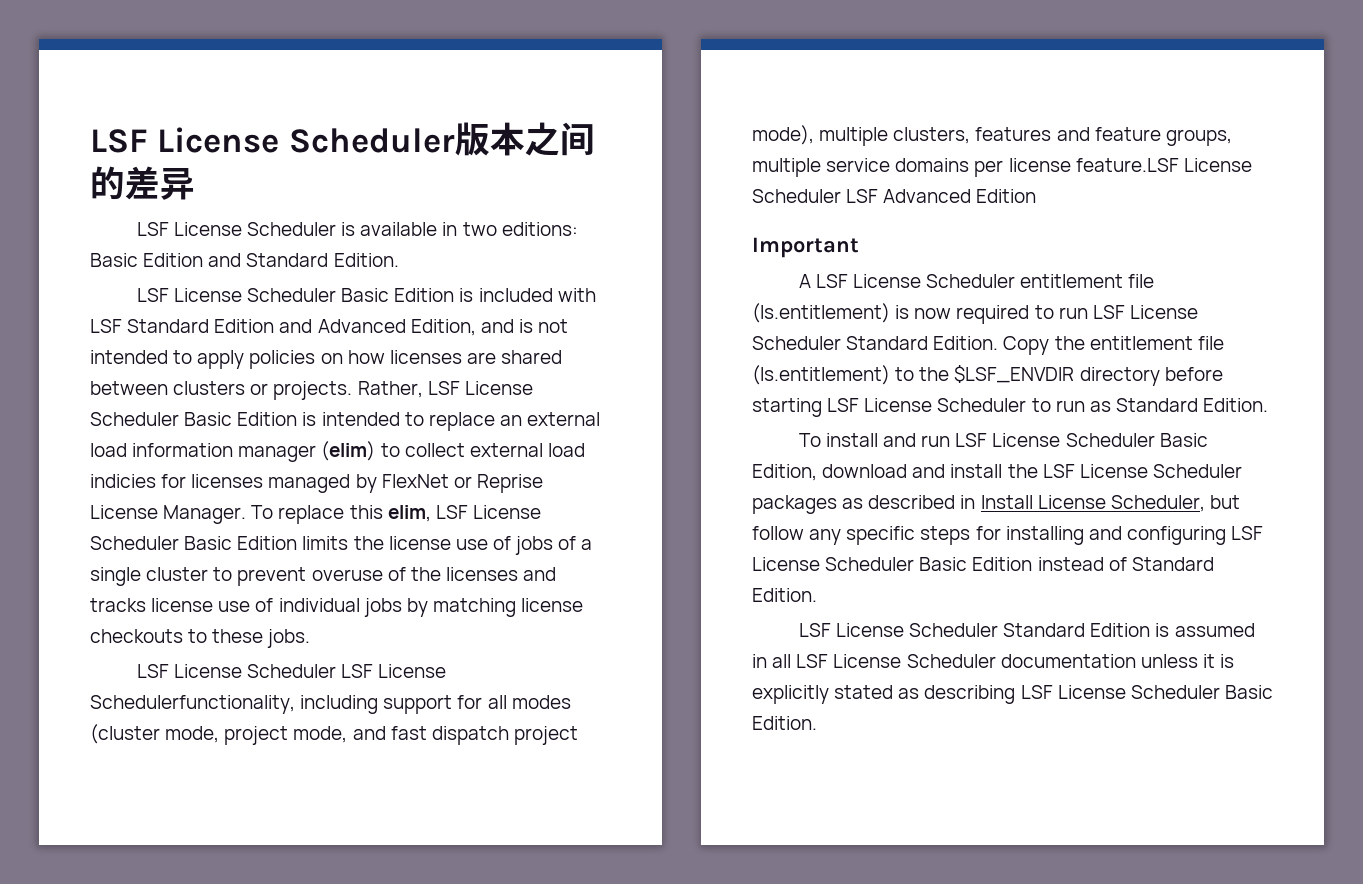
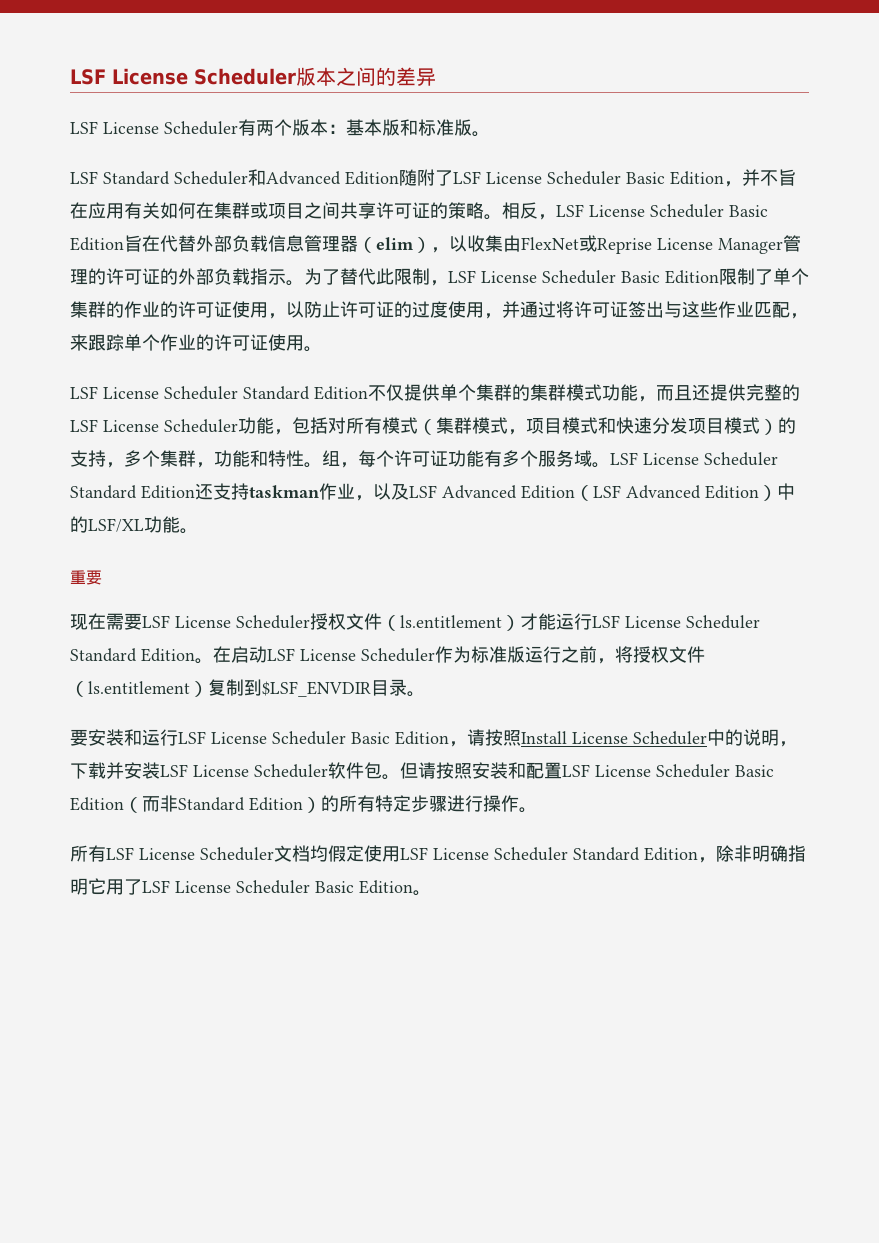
[341,222,578,236] [90,253,399,267] [136,288,596,302] [90,319,569,336] [90,350,563,369] [90,381,533,400] [90,412,601,431] [90,441,585,462] [90,474,543,493] [90,505,541,524] [90,536,593,555] [90,567,557,586] [90,598,584,617] [90,629,311,648] [136,664,447,678] [90,695,571,714] [90,724,578,745] [752,125,1232,146] [752,158,1252,177] [752,189,1037,203] [752,237,859,258] [798,274,1155,288] [752,303,1198,324] [752,336,1224,355] [752,365,1223,386] [752,398,1269,417] [798,433,1208,447] [752,464,1242,481] [752,495,1240,514] [752,526,1264,545] [752,557,1214,571] [752,588,817,602] [798,623,1255,637] [752,654,1235,668] [752,685,1273,704] [752,716,817,730] is available in two editions: Basic Edition and Standard Edition. // LSF License Scheduler Basic Edition is included with LSF Standard Edition and Advanced Edition, and is not intended to apply policies on how licenses are shared between clusters or projects. Rather, LSF License Scheduler Basic Edition is intended to replace an external load information manager (elim) to collect external load indicies for licenses managed by FlexNet or Reprise License Manager. To replace this elim, LSF License Scheduler Basic Edition limits the license use of jobs of a single cluster to prevent overuse of the licenses and tracks license use of individual jobs by matching license checkouts to these jobs. // LSF License Scheduler LSF License Schedulerfunctionality, including support for all modes (cluster mode, project mode, and fast dispatch project mode), multiple clusters, features and feature groups, multiple service domains per license feature.LSF License Scheduler LSF Advanced Edition // Important // A LSF License Scheduler entitlement file (ls.entitlement) is now required to run LSF License Scheduler Standard Edition. Copy the entitlement file (ls.entitlement) to the $LSF_ENVDIR directory before starting LSF License Scheduler to run as Standard Edition. // To install and run LSF License Scheduler Basic Edition, download and install the LSF License Scheduler packages as described in Install License Scheduler, but follow any specific steps for installing and configuring LSF License Scheduler Basic Edition instead of Standard Edition. // LSF License Scheduler Standard Edition is assumed in all LSF License Scheduler documentation unless it is explicitly stated as describing LSF License Scheduler Basic Edition. -> [238,119,490,137] [70,169,796,187] [70,202,768,220] [70,235,801,254] [70,268,809,286] [70,301,808,319] [70,334,322,352] [70,384,800,402] [70,417,796,435] [70,450,778,468] [70,483,795,501] [70,516,198,534] [70,570,102,585] [70,613,760,631] [70,646,705,664] [70,679,425,697] [70,729,797,747] [70,762,774,780] [70,795,537,813] [70,845,806,863] [70,878,431,896] 有两个版本：基本版和标准版。 // LSF Standard Scheduler和Advanced Edition随附了LSF License Scheduler Basic Edition，并不旨在应用有关如何在集群或项目之间共享许可证的策略。相反，LSF License Scheduler Basic Edition旨在代替外部负载信息管理器（elim），以收集由FlexNet或Reprise License Manager管理的许可证的外部负载指示。为了替代此限制，LSF License Scheduler Basic Edition限制了单个集群的作业的许可证使用，以防止许可证的过度使用，并通过将许可证签出与这些作业匹配，来跟踪单个作业的许可证使用。 // LSF License Scheduler Standard Edition不仅提供单个集群的集群模式功能，而且还提供完整的LSF License Scheduler功能，包括对所有模式（集群模式，项目模式和快速分发项目模式）的支持，多个集群，功能和特性。组，每个许可证功能有多个服务域。LSF License Scheduler Standard Edition还支持taskman作业，以及LSF Advanced Edition（LSF Advanced Edition）中的LSF/XL功能。 // 重要 // 现在需要LSF License Scheduler授权文件（ls.entitlement）才能运行LSF License Scheduler Standard Edition。在启动LSF License Scheduler作为标准版运行之前，将授权文件（ls.entitlement）复制到$LSF_ENVDIR目录。 // 要安装和运行LSF License Scheduler Basic Edition，请按照Install License Scheduler中的说明，下载并安装LSF License Scheduler软件包。但请按照安装和配置LSF License Scheduler Basic Edition（而非Standard Edition）的所有特定步骤进行操作。 // 所有LSF License Scheduler文档均假定使用LSF License Scheduler Standard Edition，除非明确指明它用了LSF License Scheduler Basic Edition。

